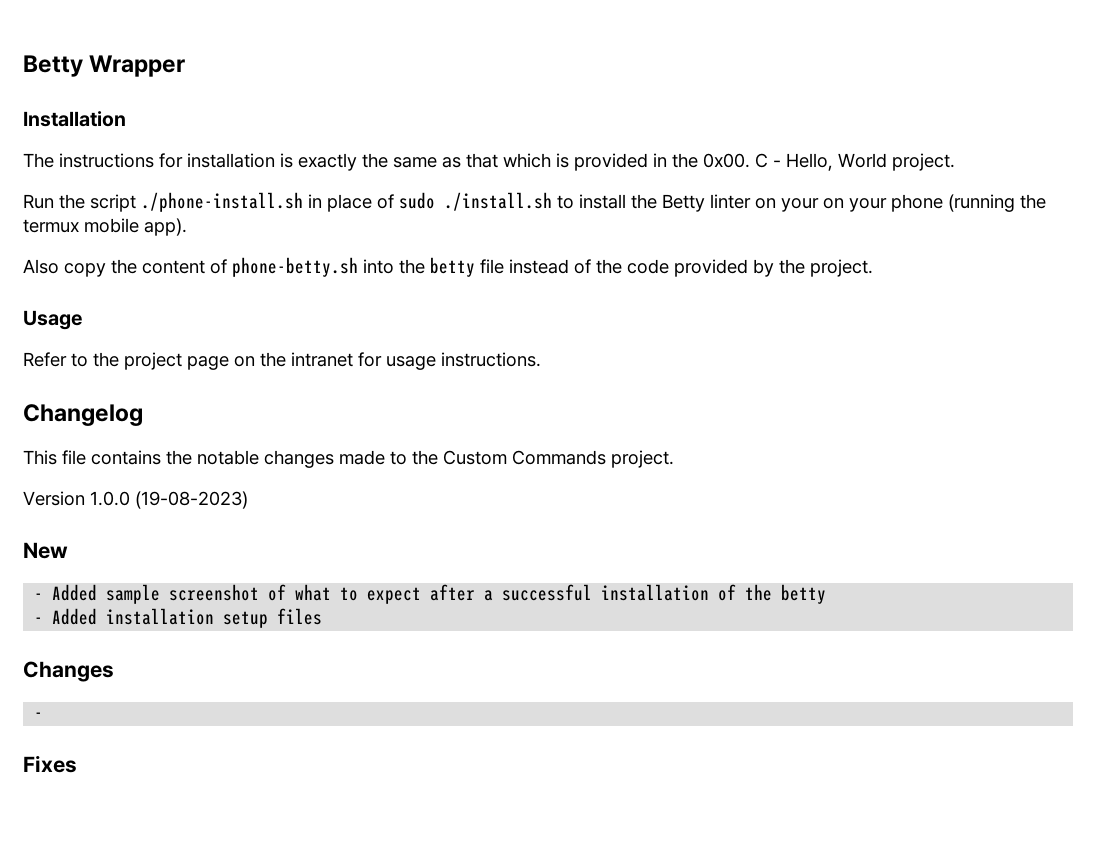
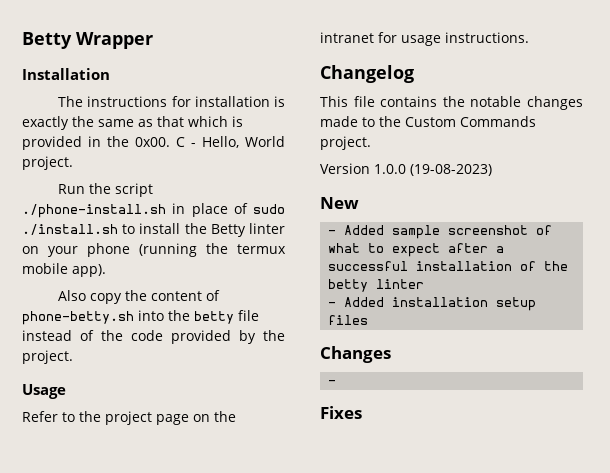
[823,198,887,212] on your -> (78, 251) none
(827, 594) none -> [376,279,425,289] linter

